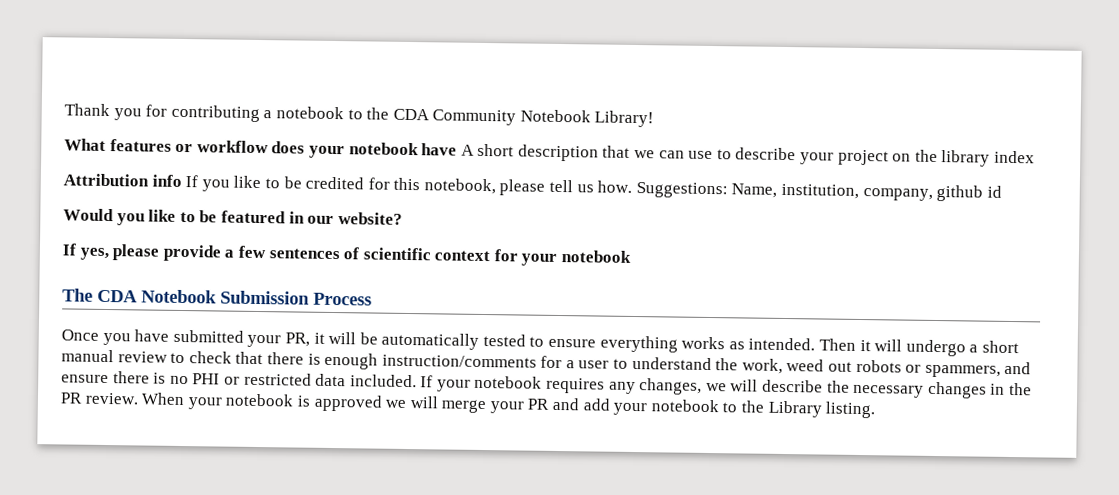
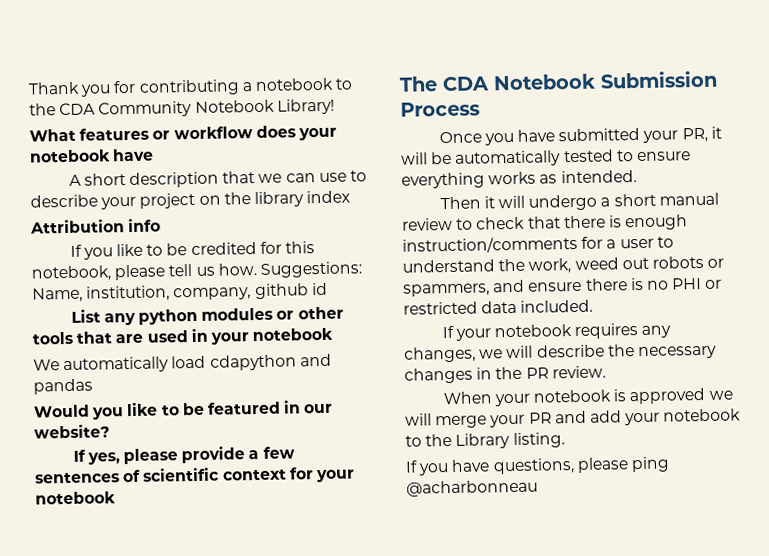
(458, 149) none -> (155, 155) //
(182, 180) none -> (162, 225) //
(1002, 191) none -> [70,306,344,326] [32,327,334,345] [33,353,332,374] [33,378,93,395] // List any python modules or other tools that are used in your notebook // We automatically load cdapython and pandas
(816, 344) none -> (637, 177) //
(417, 381) none -> (594, 306) //
(139, 398) none -> (606, 372) //
(876, 410) none -> [405,456,670,476] [406,479,538,497] // If you have questions, please ping @acharbonneau

